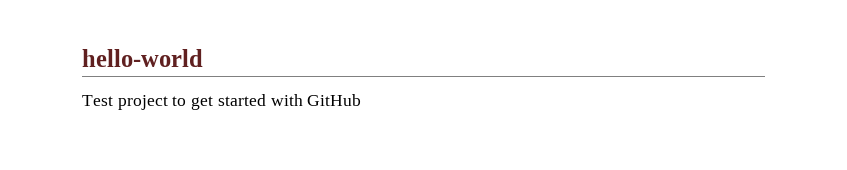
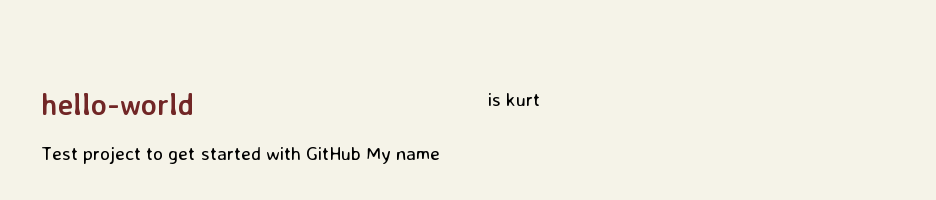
(362, 100) none -> [365,148,441,164] [488,93,541,106] My name is kurt

